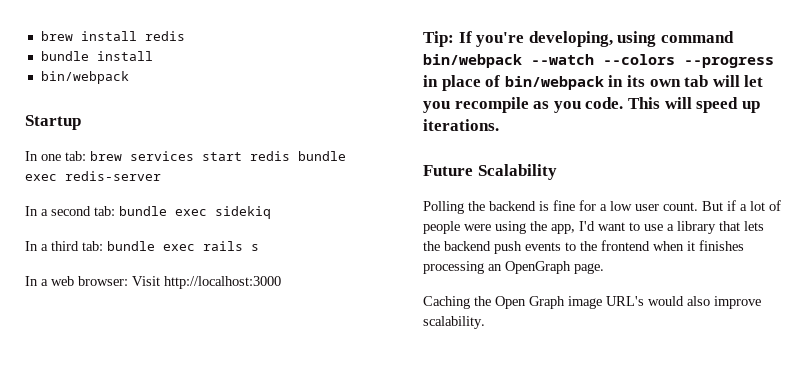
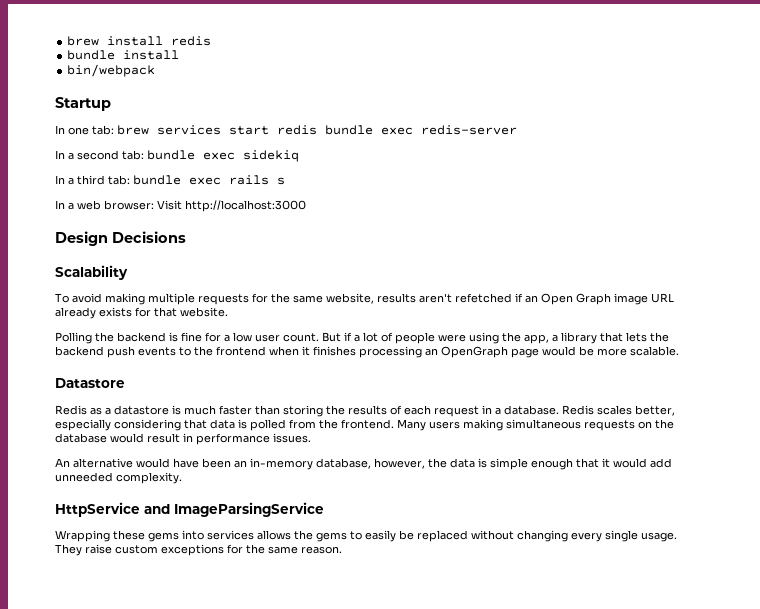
[423,31,734,47] [423,54,774,68] [423,75,764,91] [423,97,760,113] [423,119,499,131] [423,164,557,180] Tip: If you're developing, using command bin/webpack --watch --colors --progress in place of bin/webpack in its own tab will let you recompile as you code. This will speed up iterations. // Future Scalability -> [55,231,186,246] [55,265,128,280] [55,293,674,305] [55,307,228,319] Design Decisions // Scalability // To avoid making multiple requests for the same website, results aren't refetched if an Open Graph image URL already exists for that website.
[579,221,663,231] I'd want to use -> (549, 339) none
[574,263,604,274] [423,296,761,309] [423,316,485,329] page. // Caching the Open Graph image URL's would also improve scalability. -> [511,346,679,358] [55,378,125,388] [55,405,675,417] [55,419,674,431] [55,433,311,445] [55,458,672,470] [55,472,182,484] [55,502,324,517] [55,530,677,542] [55,544,342,556] page would be more scalable. // Datastore // Redis as a datastore is much faster than storing the results of each request in a database. Redis scales better, especially considering that data is polled from the frontend. Many users making simultaneous requests on the database would result in performance issues. // An alternative would have been an in-memory database, however, the data is simple enough that it would add unneeded complexity. // HttpService and ImageParsingService // Wrapping these gems into services allows the gems to easily be replaced without changing every single usage. They raise custom exceptions for the same reason.

